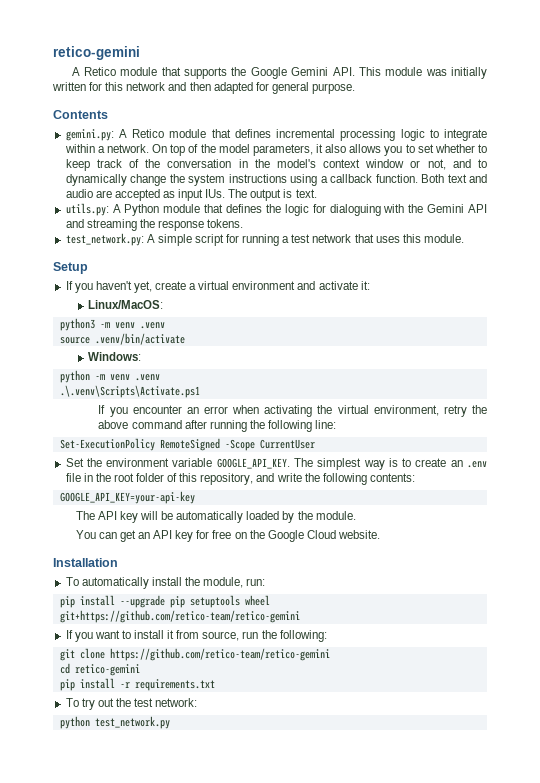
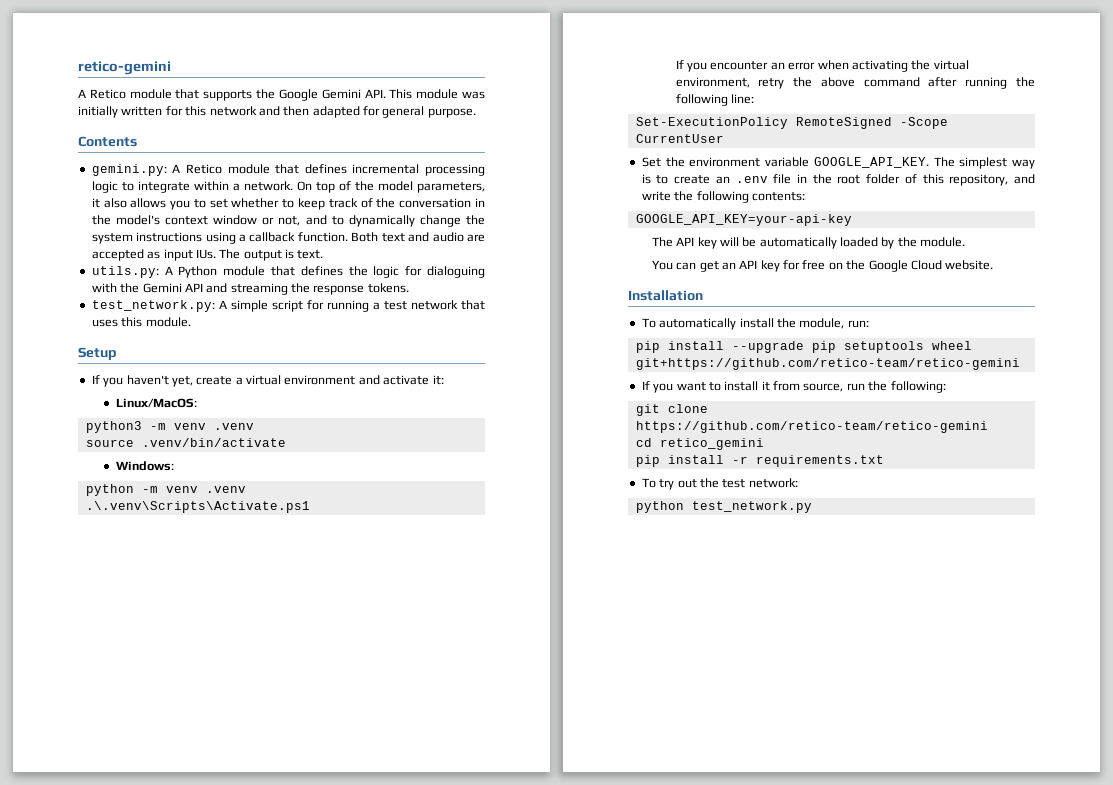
[74,664,140,676] retico-gemini -> [659,438,764,450] retico_gemini

